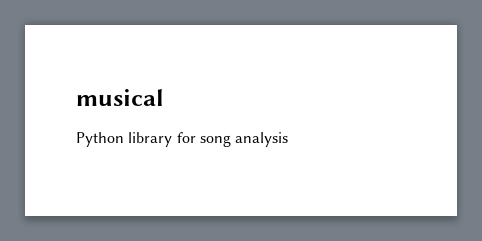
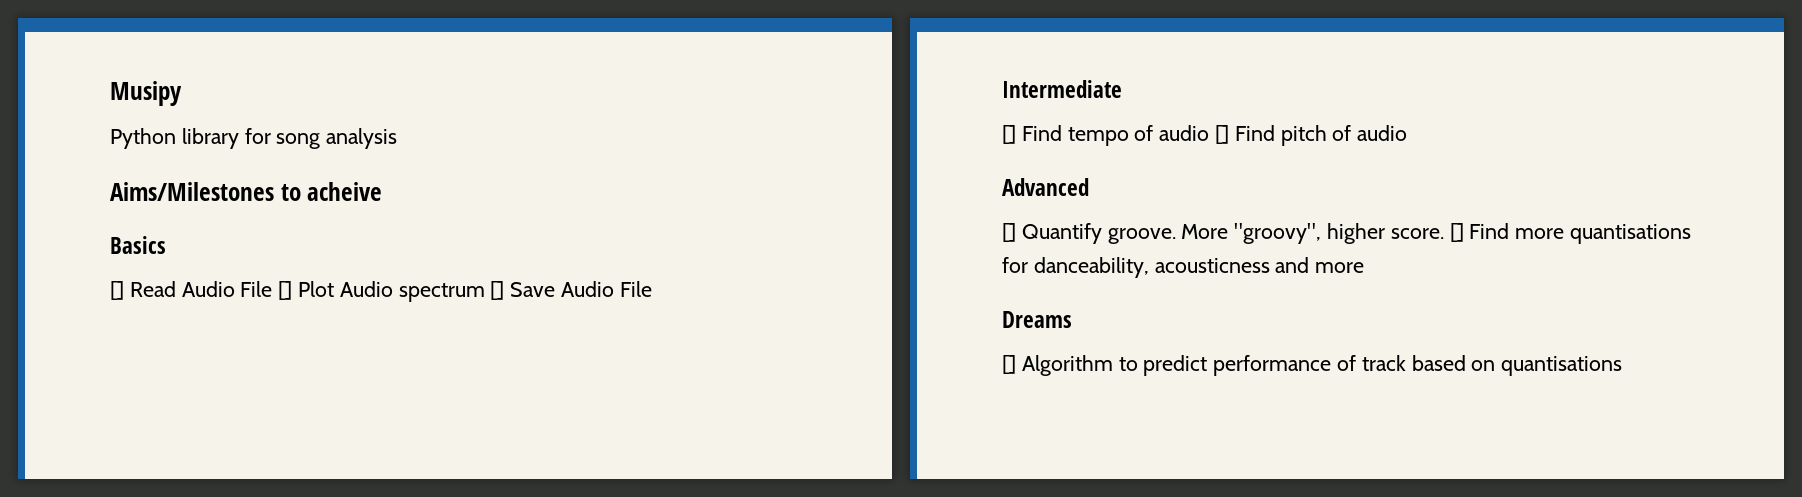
[76,89,164,106] musical -> [110,81,182,106] Musipy
(289, 139) none -> [110,182,383,201] [110,236,166,254] [110,281,652,302] [1002,80,1122,98] [1002,125,1408,146] [1002,178,1089,196] [1002,223,1692,244] [1002,257,1365,278] [1002,311,1072,328] [1002,355,1623,376] // Aims/Milestones to acheive // Basics // [] Read Audio File [] Plot Audio spectrum [] Save Audio File // Intermediate // [] Find tempo of audio [] Find pitch of audio // Advanced // [] Quantify groove. More "groovy", higher score. [] Find more quantisations for danceability, acousticness and more // Dreams // [] Algorithm to predict performance of track based on quantisations

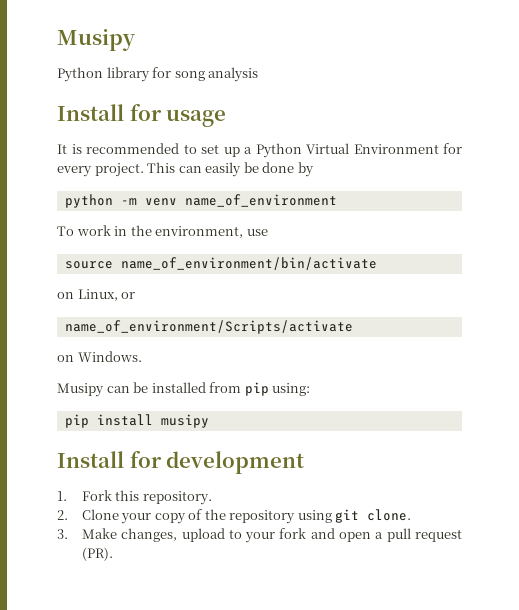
[110,182,383,201] [110,236,166,254] [110,281,652,302] [1002,80,1122,98] [1002,125,1408,146] [1002,178,1089,196] [1002,223,1692,244] [1002,257,1365,278] [1002,311,1072,328] [1002,355,1623,376] Aims/Milestones to acheive // Basics // [] Read Audio File [] Plot Audio spectrum [] Save Audio File // Intermediate // [] Find tempo of audio [] Find pitch of audio // Advanced // [] Quantify groove. More "groovy", higher score. [] Find more quantisations for danceability, acousticness and more // Dreams // [] Algorithm to predict performance of track based on quantisations -> [57,104,227,127] [57,143,462,158] [57,162,314,177] [64,194,337,208] [57,225,268,238] [64,257,377,270] [57,289,136,301] [64,320,353,334] [57,351,142,362] [57,382,311,397] [64,414,209,428] [57,451,305,474] [57,490,212,505] [57,509,412,524] [57,528,462,543] [81,547,113,561] Install for usage // It is recommended to set up a Python Virtual Environment for every project. This can easily be done by // python -m venv name_of_environment // To work in the environment, use // source name_of_environment/bin/activate // on Linux, or // name_of_environment/Scripts/activate // on Windows. // Musipy can be installed from pip using: // pip install musipy // Install for development // 1. Fork this repository. // 2. Clone your copy of the repository using git clone. // 3. Make changes, upload to your fork and open a pull request (PR).

